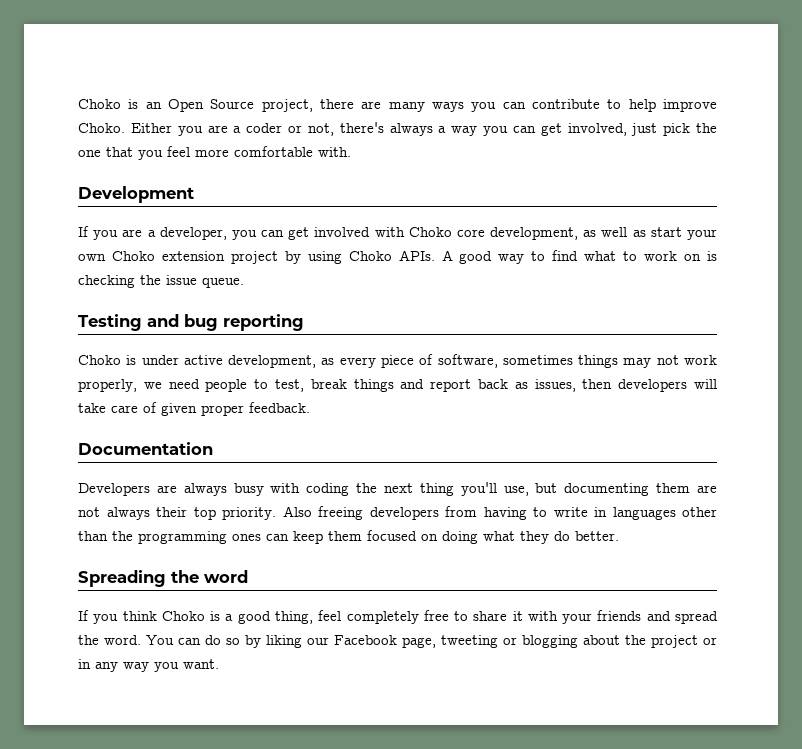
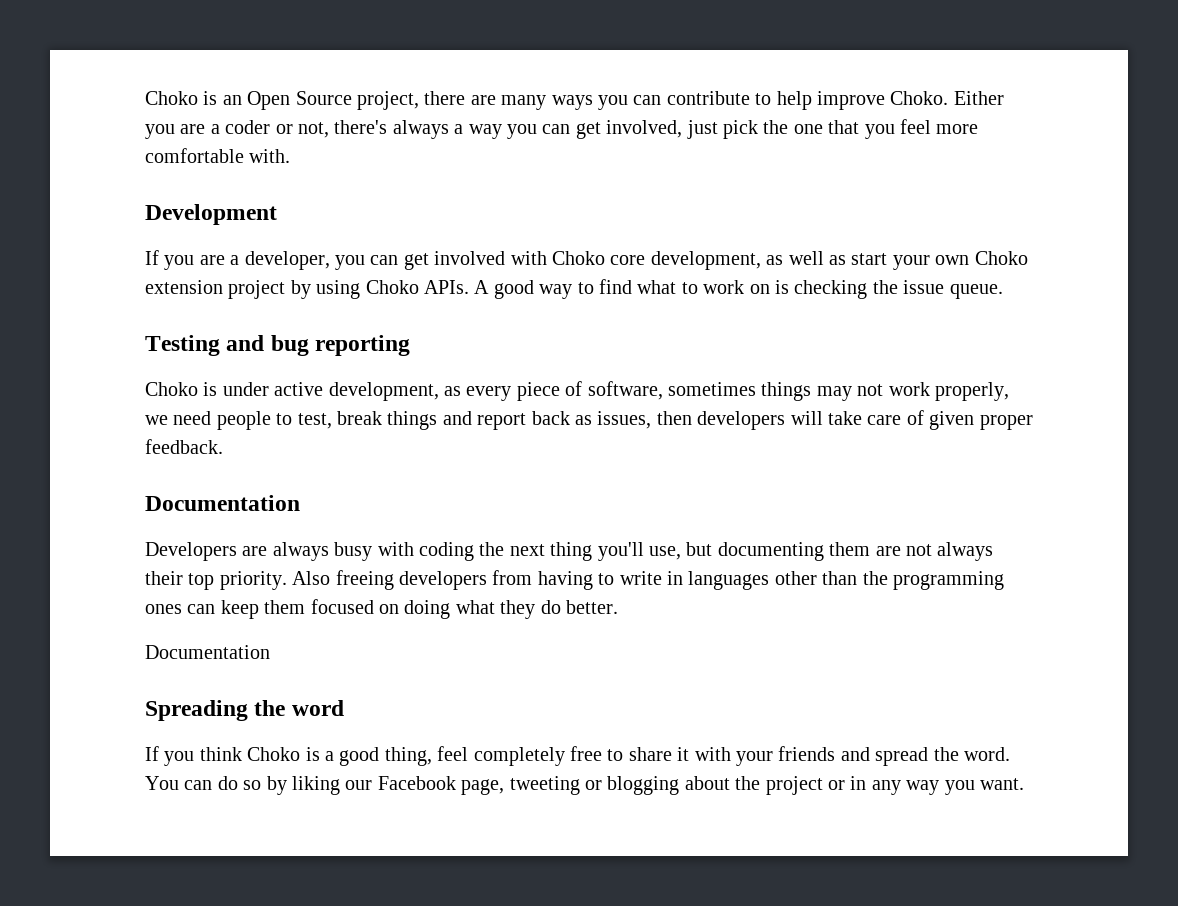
(619, 536) none -> [145,645,270,659] // Documentation

